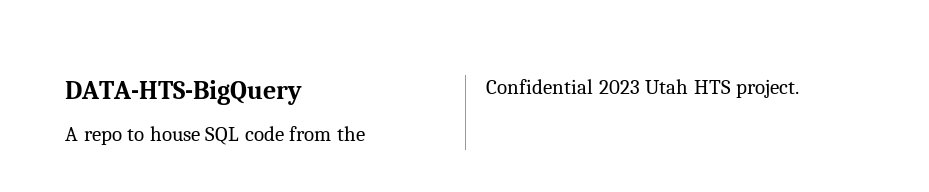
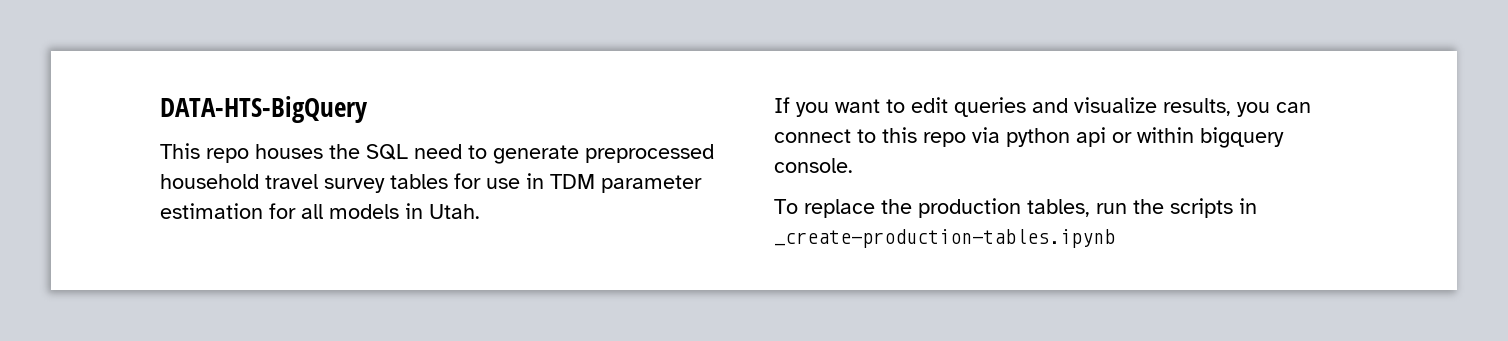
[65,126,365,145] [486,79,800,98] A repo to house SQL code from the Confidential 2023 Utah HTS project. -> [160,143,714,164] [160,173,702,193] [160,203,480,219] [774,97,1311,117] [774,127,1284,148] [774,158,853,173] [774,198,1257,218] [774,229,1115,248] This repo houses the SQL need to generate preprocessed household travel survey tables for use in TDM parameter estimation for all models in Utah. // If you want to edit queries and visualize results, you can connect to this repo via python api or within bigquery console. // To replace the production tables, run the scripts in _create-production-tables.ipynb

